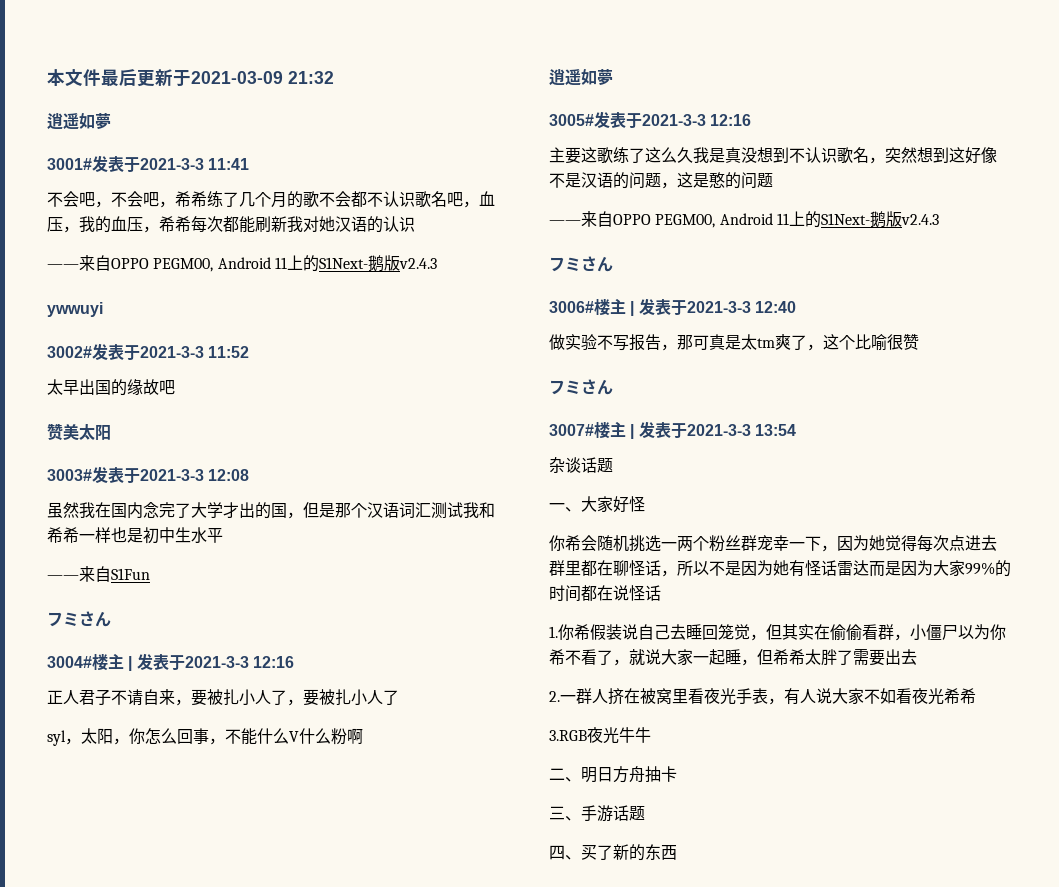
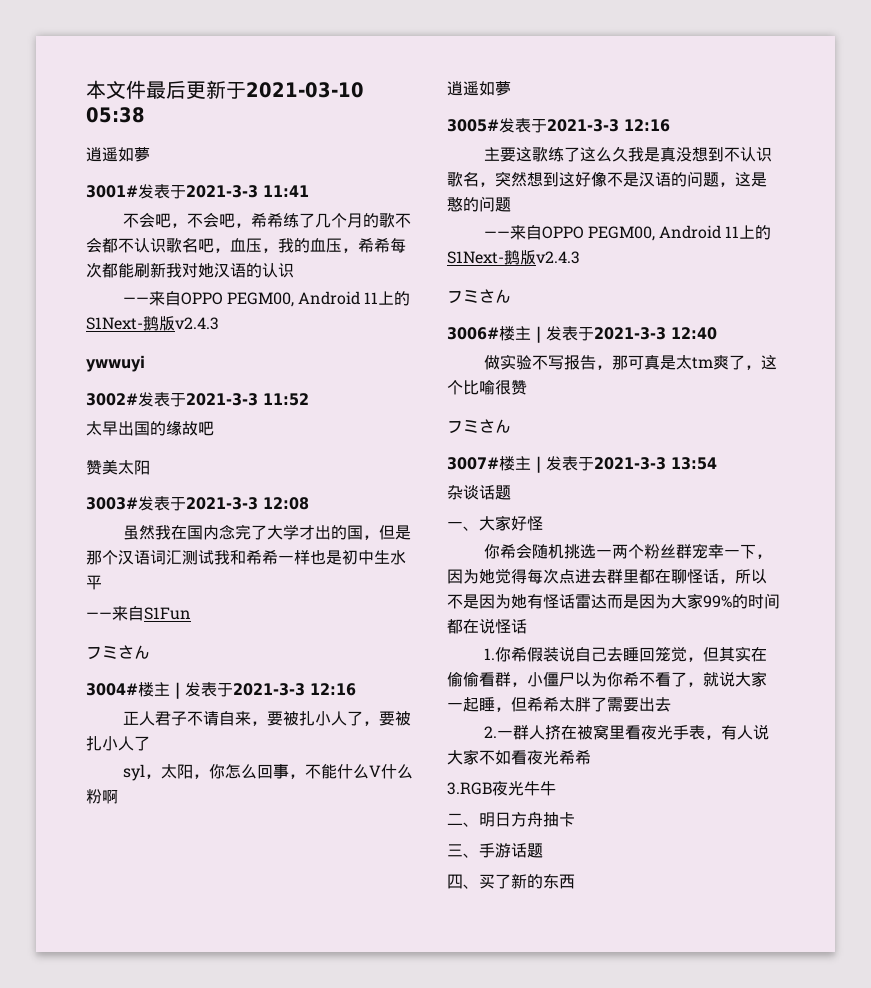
[191,71,334,84] 2021-03-09 21:32 -> [246,82,364,98] [86,107,145,123] 2021-03-10 05:38

